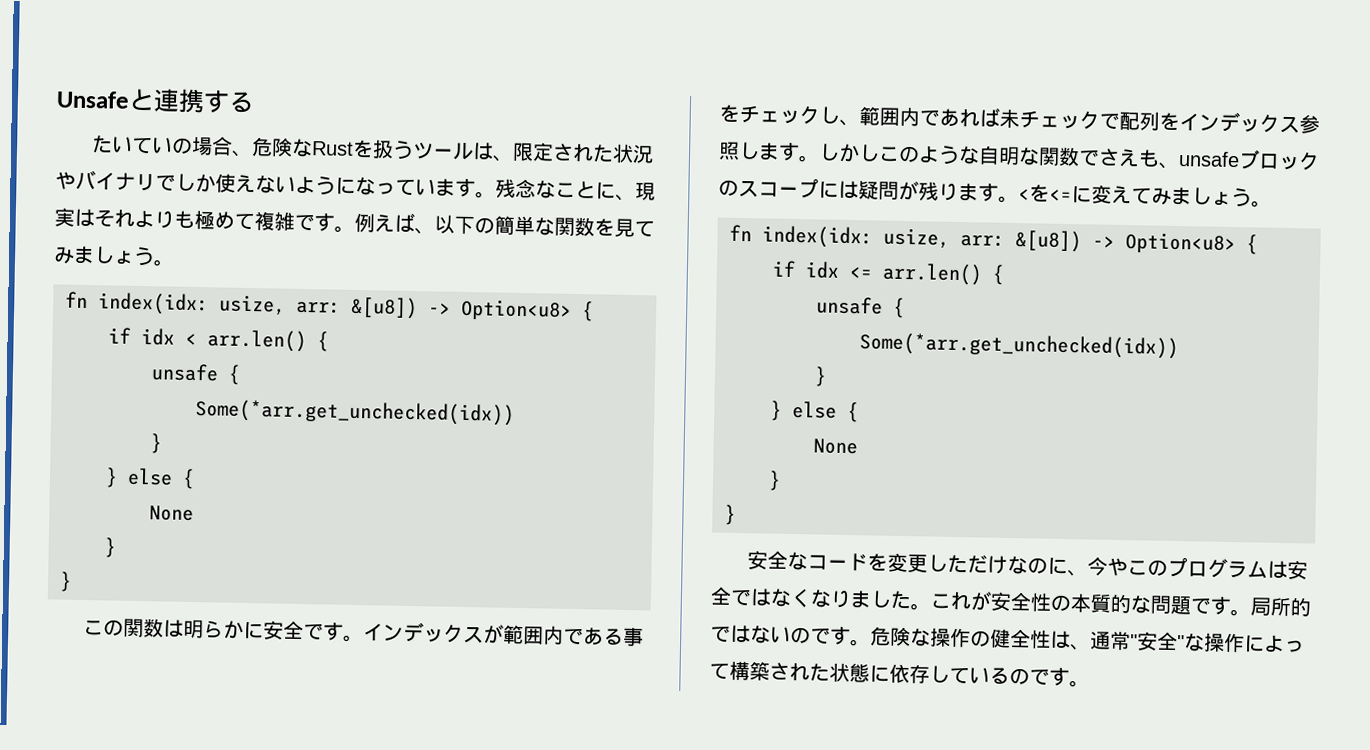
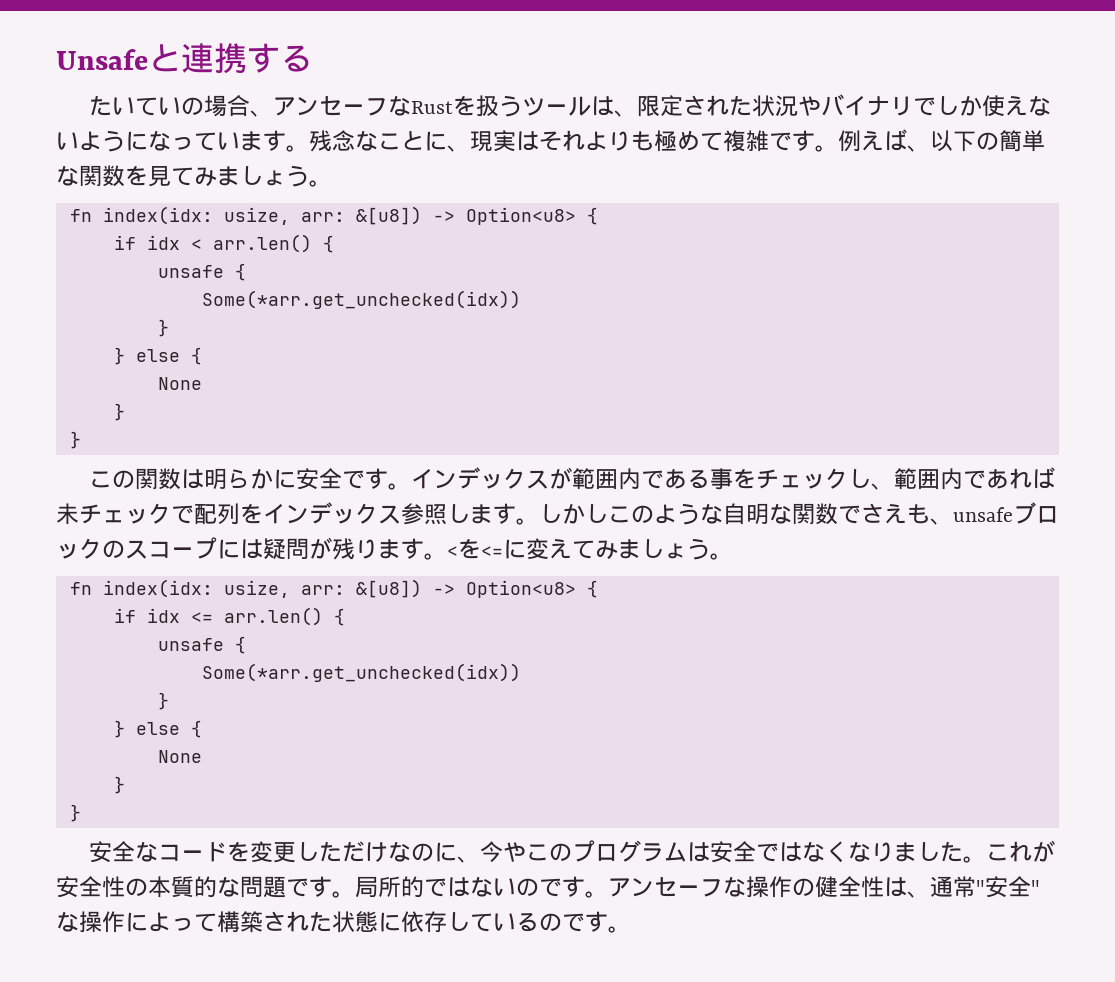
[251,137,294,157] 危険 -> [272,96,388,116] アンセーフ
[870,626,911,647] 危険 -> [608,877,723,897] アンセーフ

